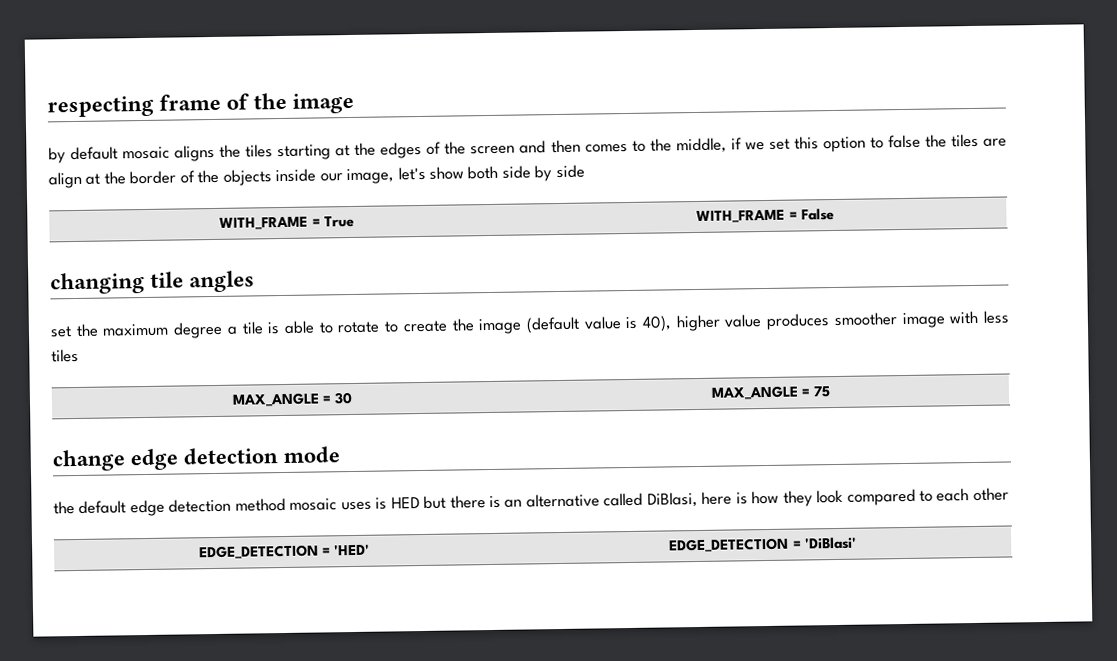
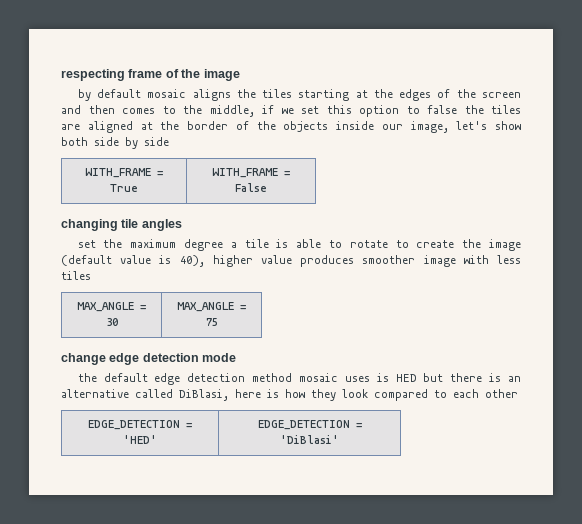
[48,171,82,189] align -> [87,121,133,133] aligned

